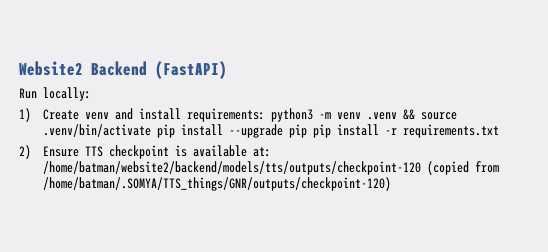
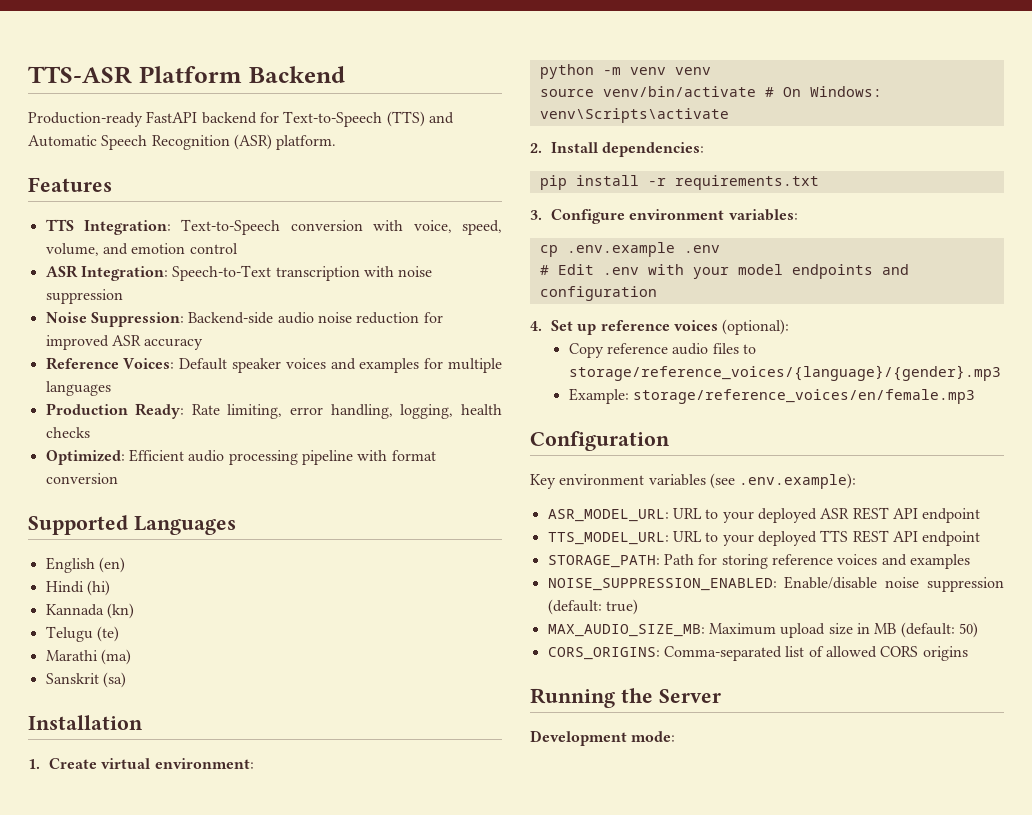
[19,61,83,76] Website2 -> [28,66,242,84] TTS-ASR Platform
[155,61,227,79] [19,87,91,101] [19,108,457,122] [42,124,499,138] [19,145,271,159] [42,161,499,175] [42,177,391,191] (FastAPI) // Run locally: // 1) Create venv and install requirements: python3 -m venv .venv && source .venv/bin/activate pip install --upgrade pip pip install -r requirements.txt // 2) Ensure TTS checkpoint is available at: /home/batman/website2/backend/models/tts/outputs/checkpoint-120 (copied from /home/batman/.SOMYA/TTS_things/GNR/outputs/checkpoint-120) -> [28,111,454,127] [28,134,337,150] [28,177,112,192] [45,219,502,235] [45,243,238,256] [45,265,433,281] [45,289,123,304] [45,312,443,327] [45,335,204,350] [45,357,503,373] [45,381,111,396] [45,403,502,419] [45,427,90,438] [45,449,436,465] [45,473,118,484] [28,515,236,535] [45,557,125,573] [45,580,110,596] [45,603,134,619] [45,626,119,642] [45,649,131,665] [45,672,126,688] [28,715,143,730] [28,758,254,769] [539,64,711,79] [539,86,882,97] [539,108,729,123] [530,142,705,157] [539,175,819,190] [530,209,798,224] [539,242,720,257] [539,264,909,279] [539,286,657,301] [530,319,790,335] [568,343,757,358] [568,365,1001,381] [568,388,976,404] [530,431,670,451] [530,473,857,489] [547,507,981,523] [547,530,981,546] [547,554,970,569] [547,576,1004,592] [547,599,638,615] [547,622,978,638] [547,646,968,661] [530,688,721,708] [530,730,676,746] // Production-ready FastAPI backend for Text-to-Speech (TTS) and Automatic Speech Recognition (ASR) platform. // Features // TTS Integration: Text-to-Speech conversion with voice, speed, volume, and emotion control // ASR Integration: Speech-to-Text transcription with noise suppression // Noise Suppression: Backend-side audio noise reduction for improved ASR accuracy // Reference Voices: Default speaker voices and examples for multiple languages // Production Ready: Rate limiting, error handling, logging, health checks // Optimized: Efficient audio processing pipeline with format conversion // Supported Languages // English (en) // Hindi (hi) // Kannada (kn) // Telugu (te) // Marathi (ma) // Sanskrit (sa) // Installation // 1. Create virtual environment: // python -m venv venv // source venv/bin/activate # On Windows: venv\Scripts\activate // 2. Install dependencies: // pip install -r requirements.txt // 3. Configure environment variables: // cp .env.example .env // # Edit .env with your model endpoints and configuration // 4. Set up reference voices (optional): // Copy reference audio files to storage/reference_voices/{language}/{gender}.mp3 // Example: storage/reference_voices/en/female.mp3 // Configuration // Key environment variables (see .env.example): // ASR_MODEL_URL: URL to your deployed ASR REST API endpoint // TTS_MODEL_URL: URL to your deployed TTS REST API endpoint // STORAGE_PATH: Path for storing reference voices and examples // NOISE_SUPPRESSION_ENABLED: Enable/disable noise suppression (default: true) // MAX_AUDIO_SIZE_MB: Maximum upload size in MB (default: 50) // CORS_ORIGINS: Comma-separated list of allowed CORS origins // Running the Server // Development mode:

